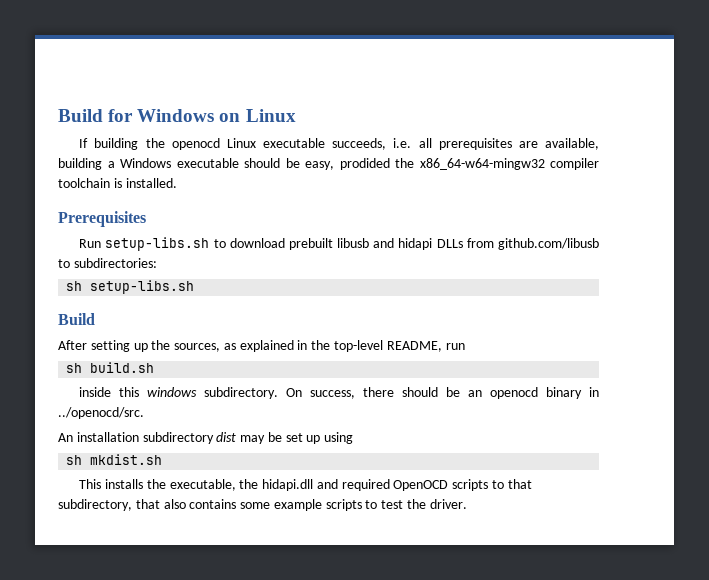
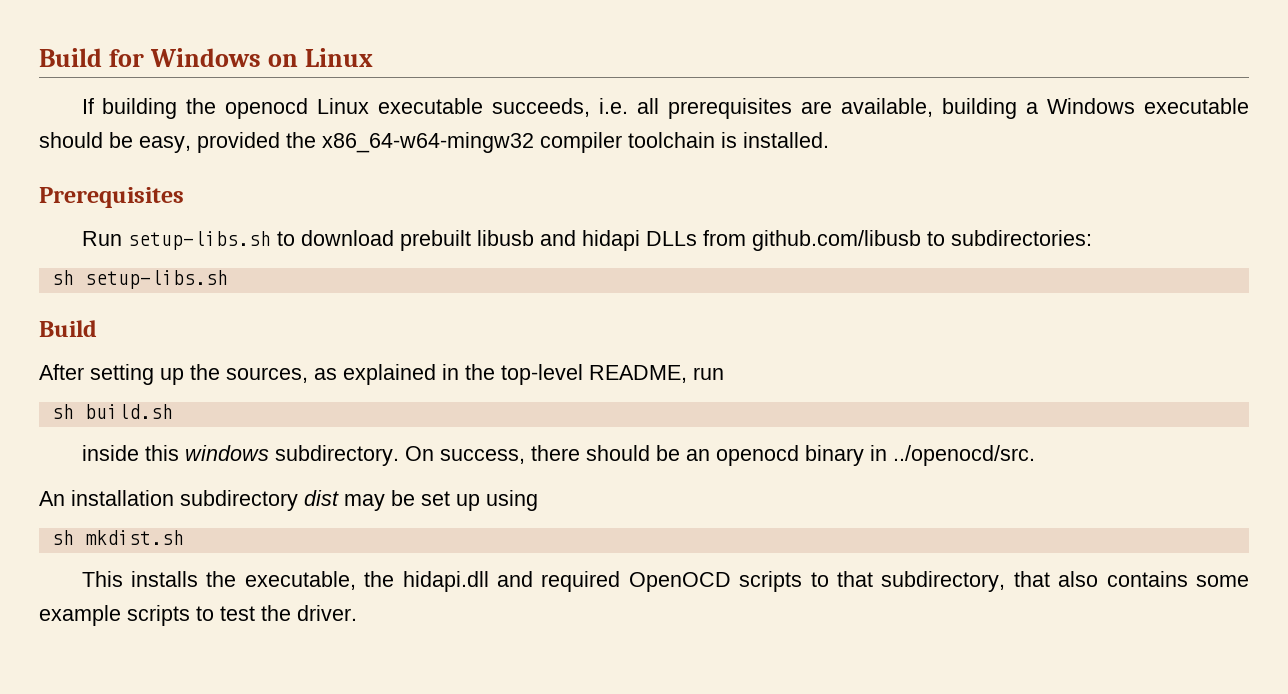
[339,158,390,170] prodided -> [197,132,280,153] provided

